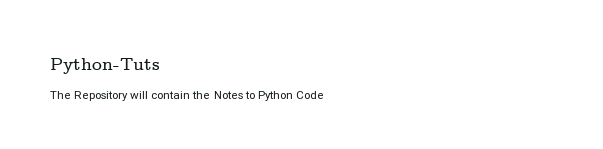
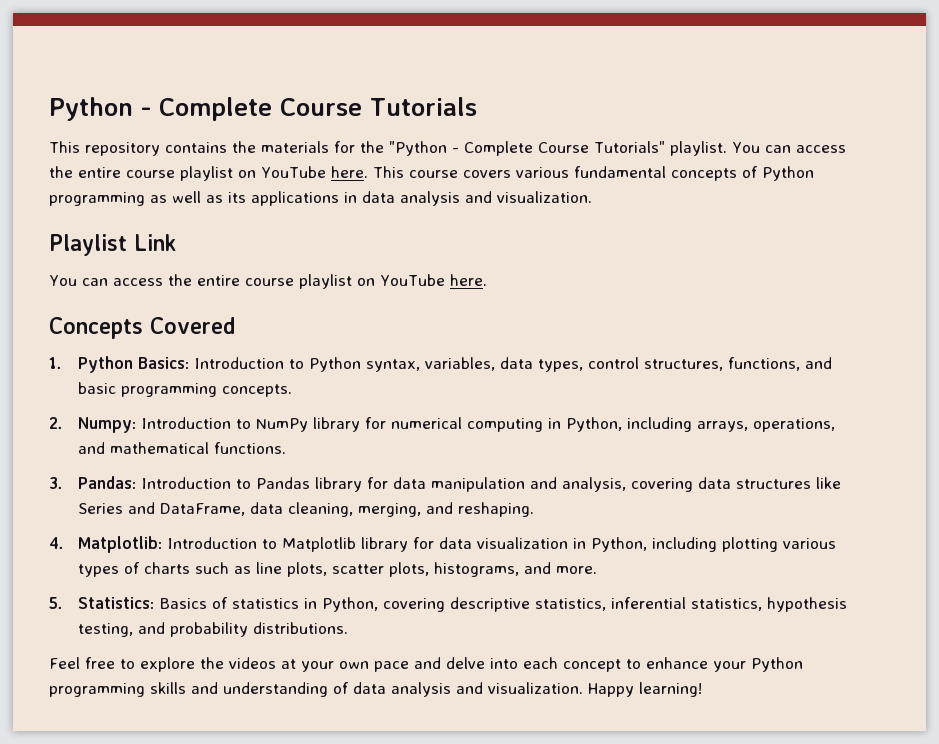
[50,58,160,74] [50,91,324,101] Python-Tuts // The Repository will contain the Notes to Python Code -> [49,97,477,121] [49,141,846,156] [49,166,814,181] [49,191,592,206] [49,234,176,256] [49,274,487,289] [49,317,236,339] [49,356,832,373] [77,382,292,397] [49,417,835,433] [77,442,286,454] [49,476,841,492] [77,502,534,517] [49,536,836,553] [77,562,597,577] [49,597,847,612] [77,622,348,637] [49,657,803,672] [49,682,702,697] Python - Complete Course Tutorials // This repository contains the materials for the "Python - Complete Course Tutorials" playlist. You can access the entire course playlist on YouTube here. This course covers various fundamental concepts of Python programming as well as its applications in data analysis and visualization. // Playlist Link // You can access the entire course playlist on YouTube here. // Concepts Covered // 1. Python Basics: Introduction to Python syntax, variables, data types, control structures, functions, and basic programming concepts. // 2. Numpy: Introduction to NumPy library for numerical computing in Python, including arrays, operations, and mathematical functions. // 3. Pandas: Introduction to Pandas library for data manipulation and analysis, covering data structures like Series and DataFrame, data cleaning, merging, and reshaping. // 4. Matplotlib: Introduction to Matplotlib library for data visualization in Python, including plotting various types of charts such as line plots, scatter plots, histograms, and more. // 5. Statistics: Basics of statistics in Python, covering descriptive statistics, inferential statistics, hypothesis testing, and probability distributions. // Feel free to explore the videos at your own pace and delve into each concept to enhance your Python programming skills and understanding of data analysis and visualization. Happy learning!

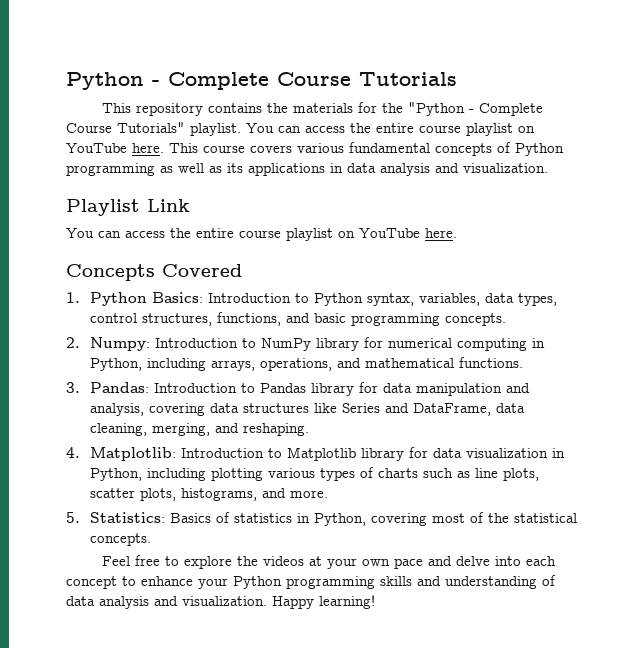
[449,597,847,612] [77,622,348,637] descriptive statistics, inferential statistics, hypothesis testing, and probability distributions. -> [431,512,577,523] [89,533,151,546] most of the statistical concepts.

